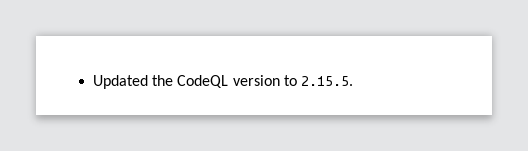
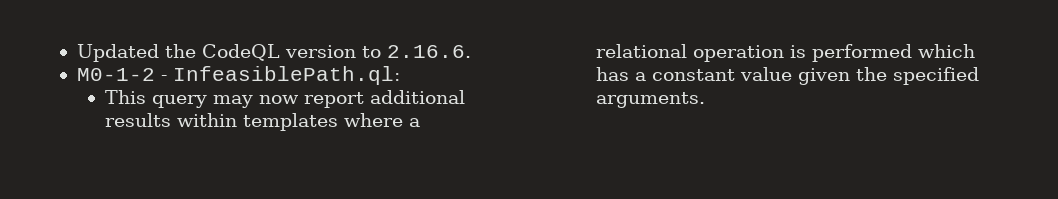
[300,76,353,86] 2.15.5. -> [386,45,471,58] [76,66,400,85] [104,90,465,108] [104,113,420,131] [595,44,975,62] [595,67,979,85] [595,92,705,108] 2.16.6. // M0-1-2 - InfeasiblePath.ql: // This query may now report additional results within templates where a relational operation is performed which has a constant value given the specified arguments.

